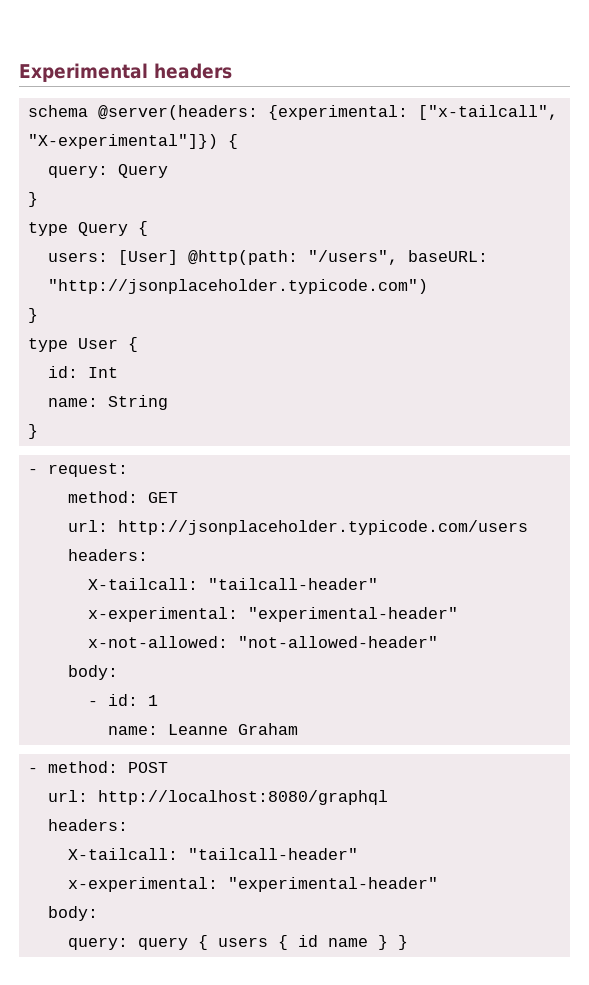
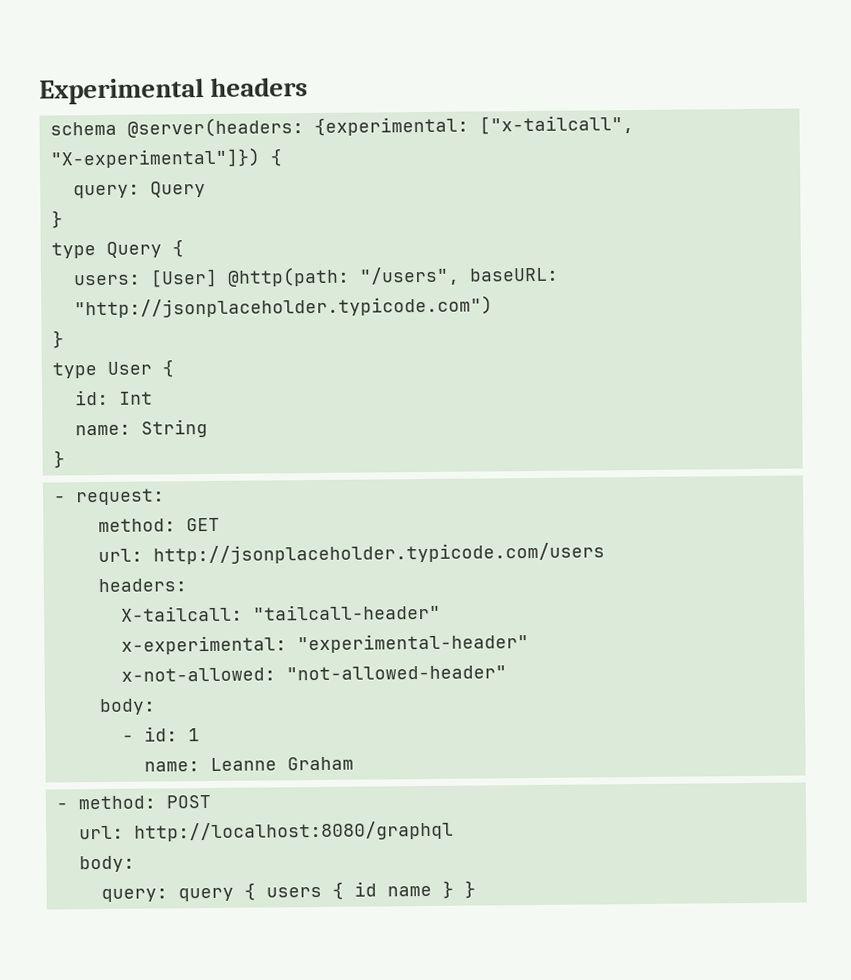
[48,819,128,831] [68,848,358,860] [68,877,438,892] // headers: // X-tailcall: "tailcall-header" // x-experimental: "experimental-header" -> (455, 831) none

